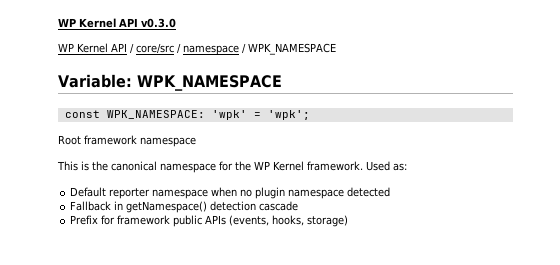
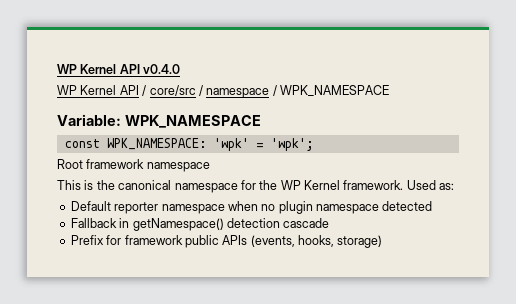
[58,18,176,28] WP Kernel API v0.3.0 -> [57,64,181,74] WP Kernel API v0.4.0

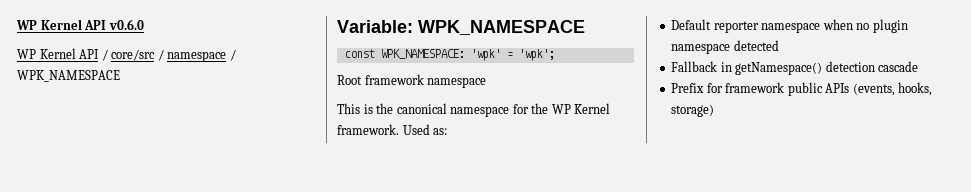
[57,64,181,74] WP Kernel API v0.4.0 -> [16,19,144,30] WP Kernel API v0.6.0

